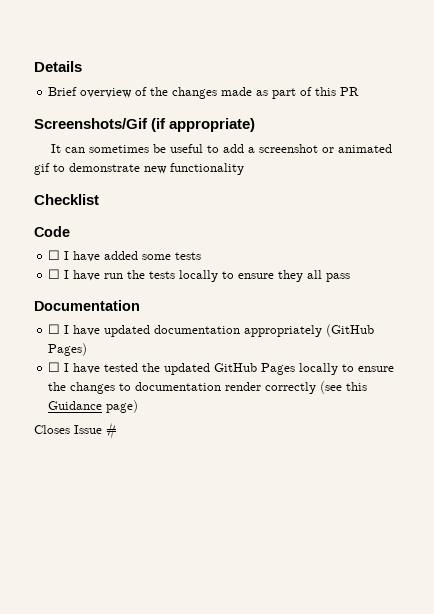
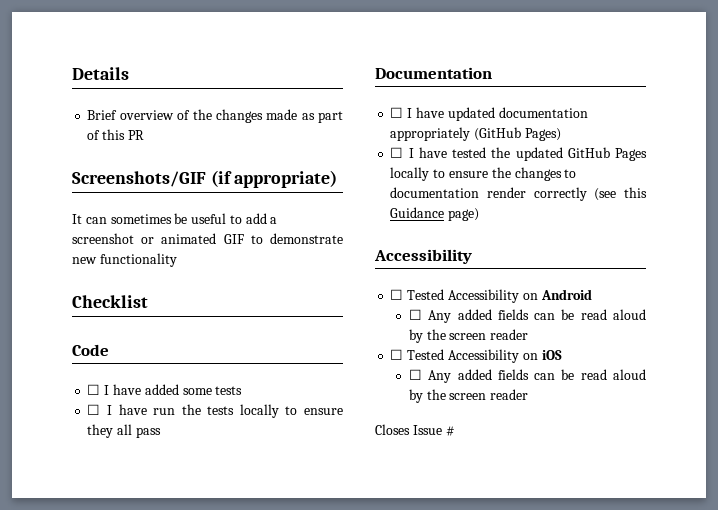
[34,118,148,129] Screenshots/Gif -> [72,171,206,187] Screenshots/GIF
[34,163,50,175] gif -> [223,234,244,244] GIF
(139, 406) none -> [374,249,472,264] [390,289,592,303] [408,309,646,323] [408,329,529,343] [390,349,562,363] [408,369,646,383] [408,389,529,403] // Accessibility // ☐ Tested Accessibility on Android // ☐ Any added fields can be read aloud by the screen reader // ☐ Tested Accessibility on iOS // ☐ Any added fields can be read aloud by the screen reader

